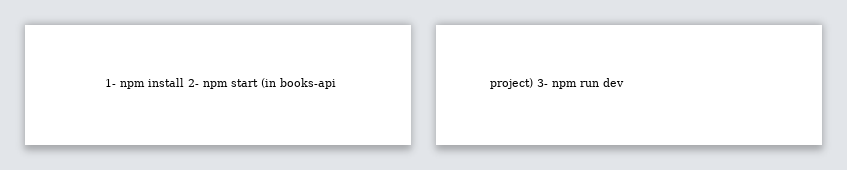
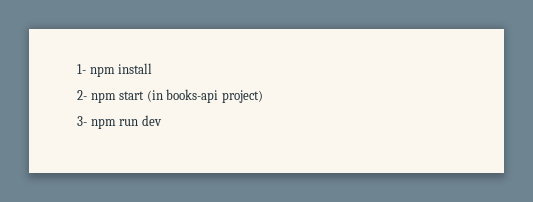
(184, 82) none -> (153, 68) //
(533, 83) none -> (263, 96) //

